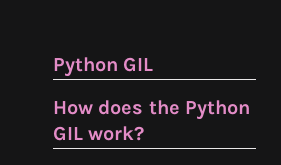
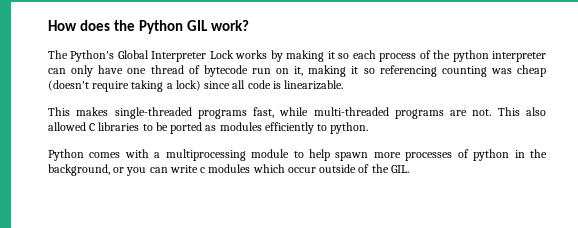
[53,57,154,77] Python GIL // -> (48, 25) none
(145, 133) none -> [48,50,546,62] [48,65,546,77] [48,80,344,92] [48,107,546,119] [48,122,369,134] [48,149,548,161] [48,164,409,176] // The Python's Global Interpreter Lock works by making it so each process of the python interpreter can only have one thread of bytecode run on it, making it so referencing counting was cheap (doesn't require taking a lock) since all code is linearizable. // This makes single-threaded programs fast, while multi-threaded programs are not. This also allowed C libraries to be ported as modules efficiently to python. // Python comes with a multiprocessing module to help spawn more processes of python in the background, or you can write c modules which occur outside of the GIL.

